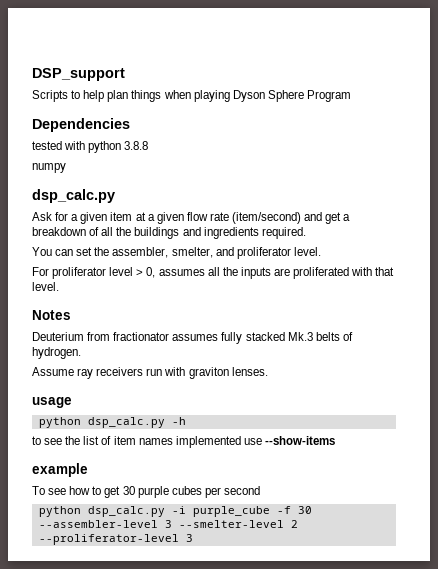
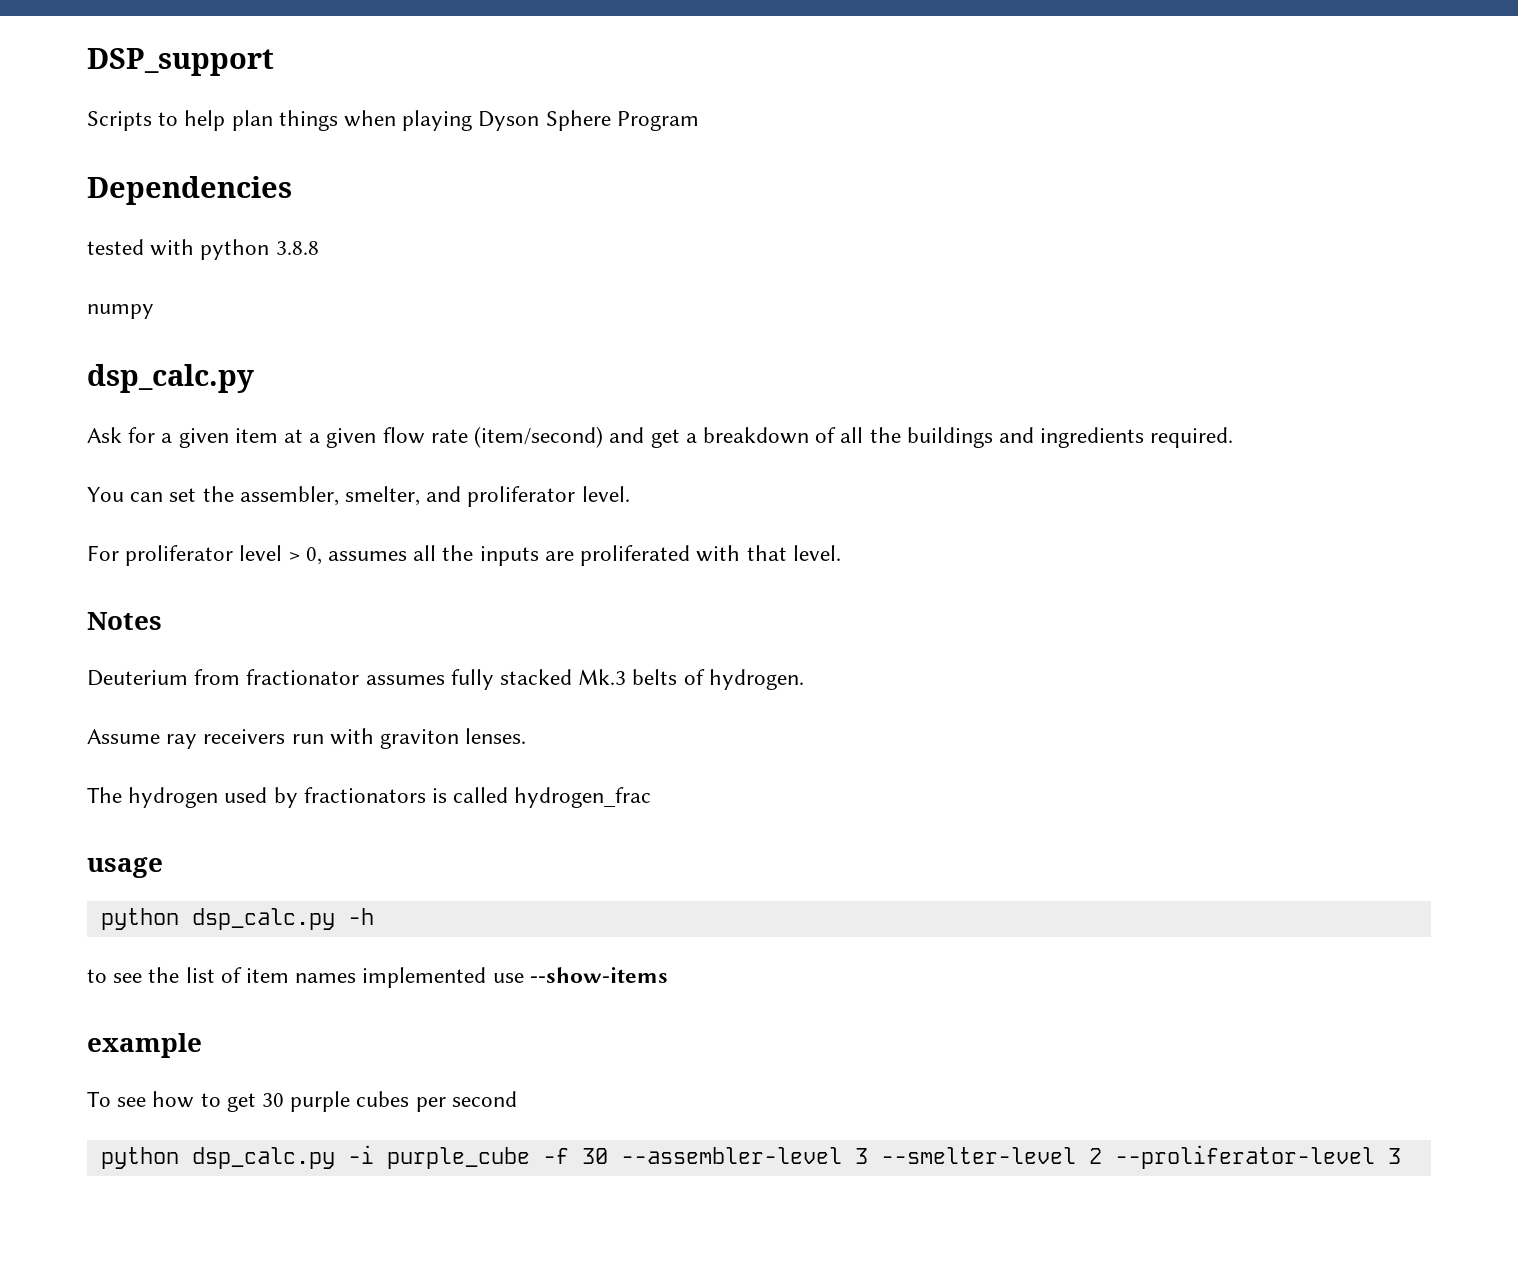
(268, 371) none -> [87,787,652,808] // The hydrogen used by fractionators is called hydrogen_frac

